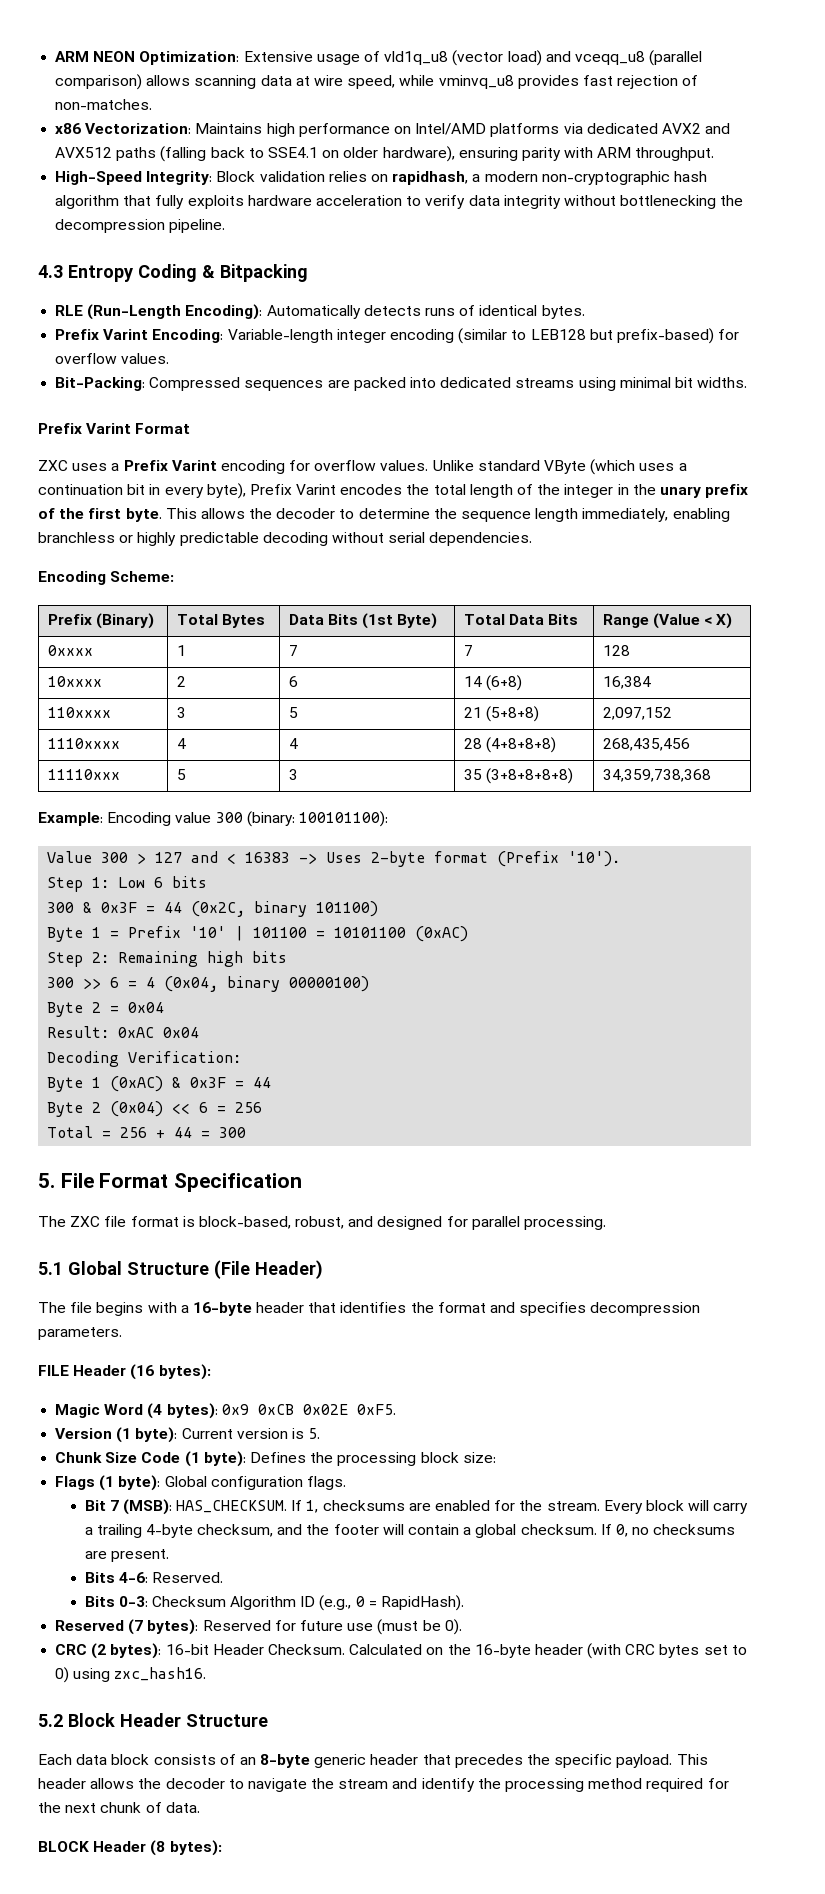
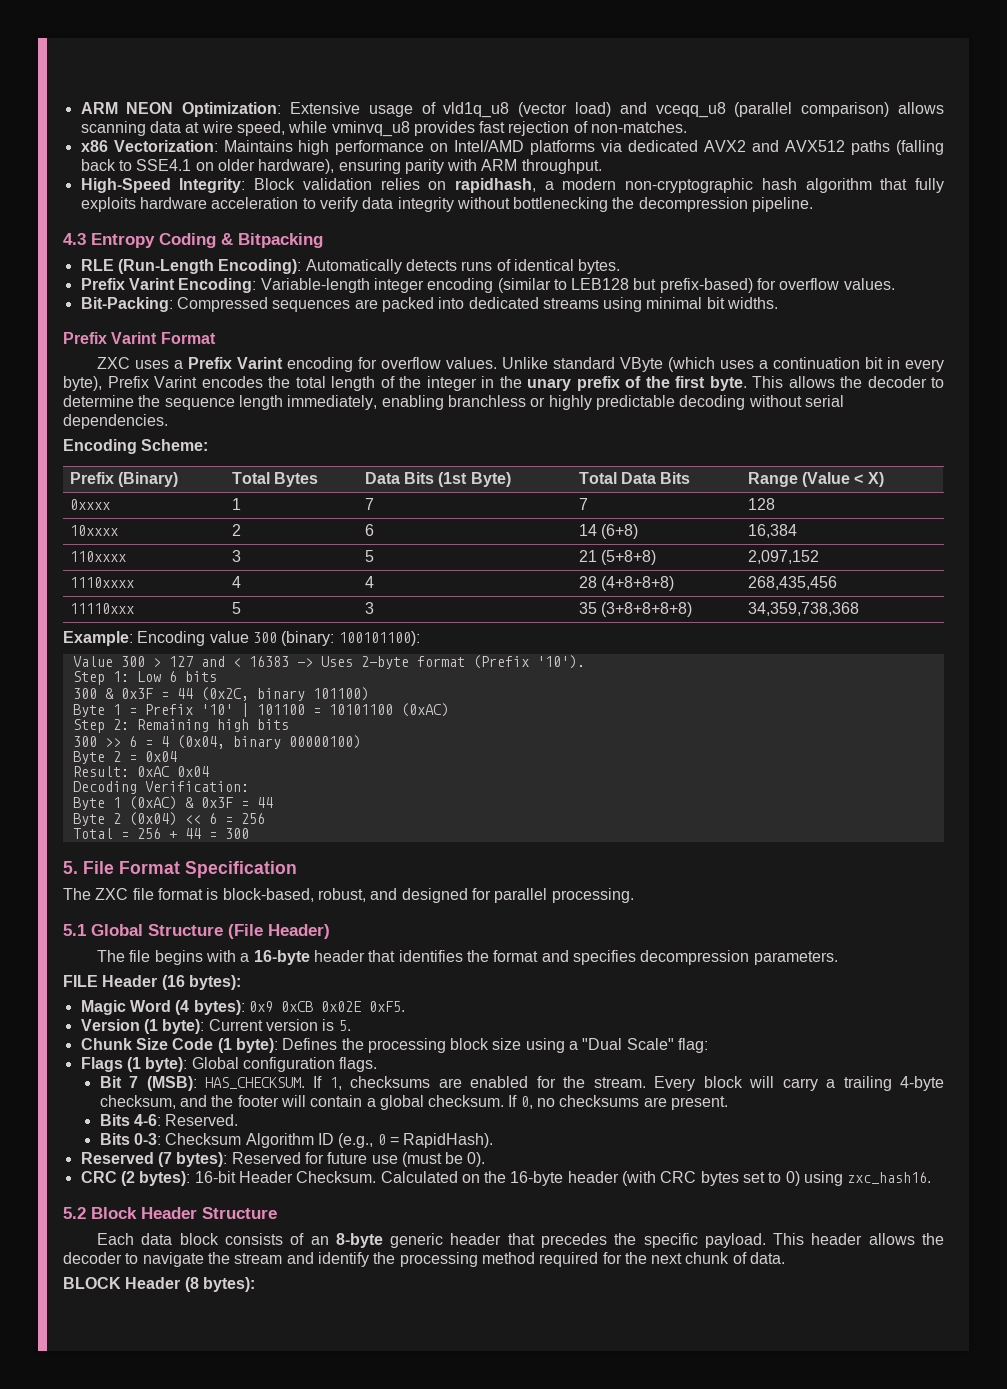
[462,1452,496,1463] size: -> [492,1038,709,1053] size using a "Dual Scale" flag:

